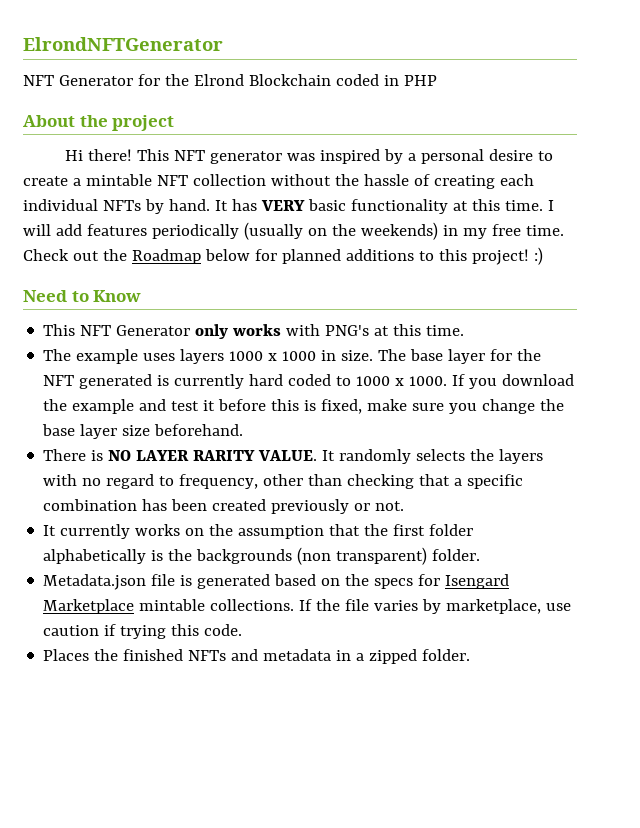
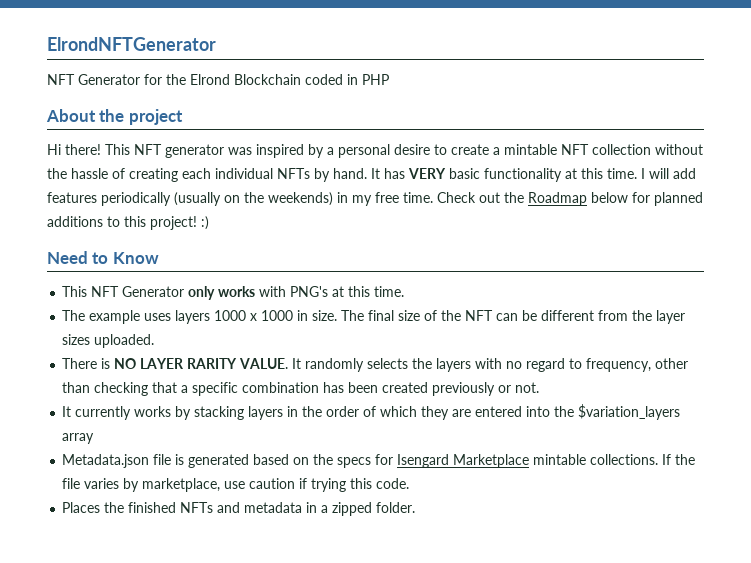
[410,349,542,364] [43,374,575,389] [43,399,565,414] [42,424,244,439] base layer for the NFT generated is currently hard coded to 1000 x 1000. If you download the example and test it before this is fixed, make sure you change the base layer size beforehand. -> [368,310,686,324] [62,334,155,348] final size of the NFT can be different from the layer sizes uploaded.
[185,524,474,539] [43,547,481,565] on the assumption that the first folder alphabetically is the backgrounds (non transparent) folder. -> [175,404,681,420] [62,433,95,444] by stacking layers in the order of which they are entered into the $variation_layers array

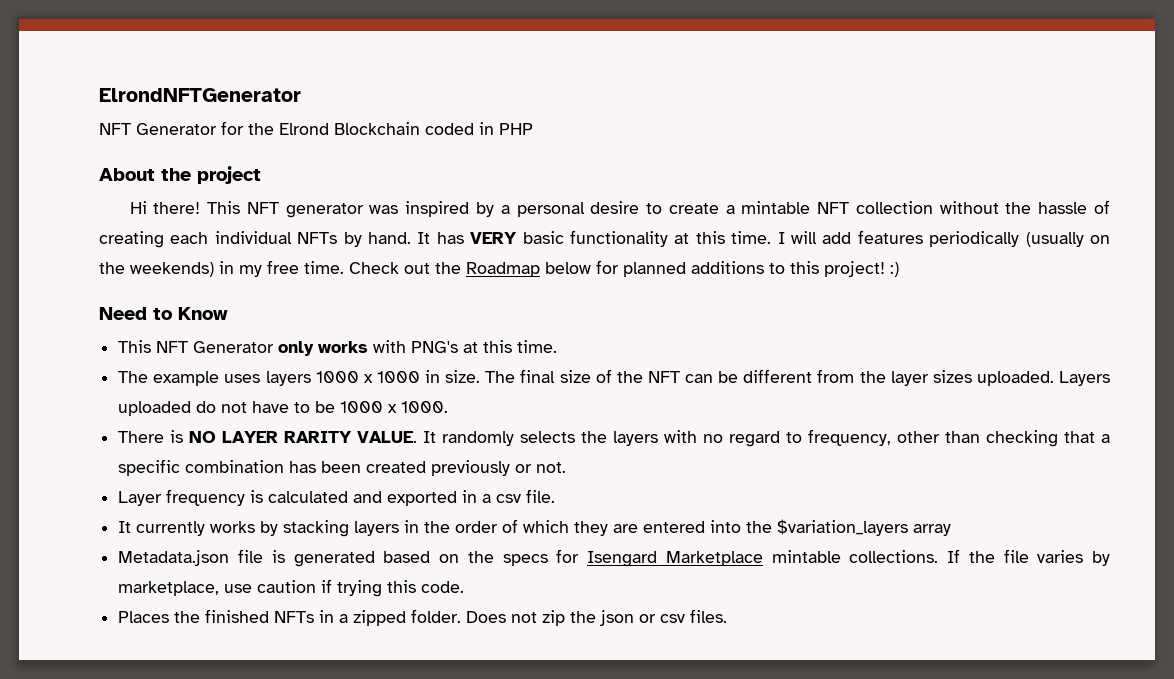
(155, 341) none -> [1058,371,1110,386] [118,401,449,416] Layers uploaded do not have to be 1000 x 1000.
(540, 387) none -> [118,489,556,506] // Layer frequency is calculated and exported in a csv file.
[217,502,303,513] and metadata -> (315, 617) none
(416, 507) none -> [466,609,728,626] Does not zip the json or csv files.

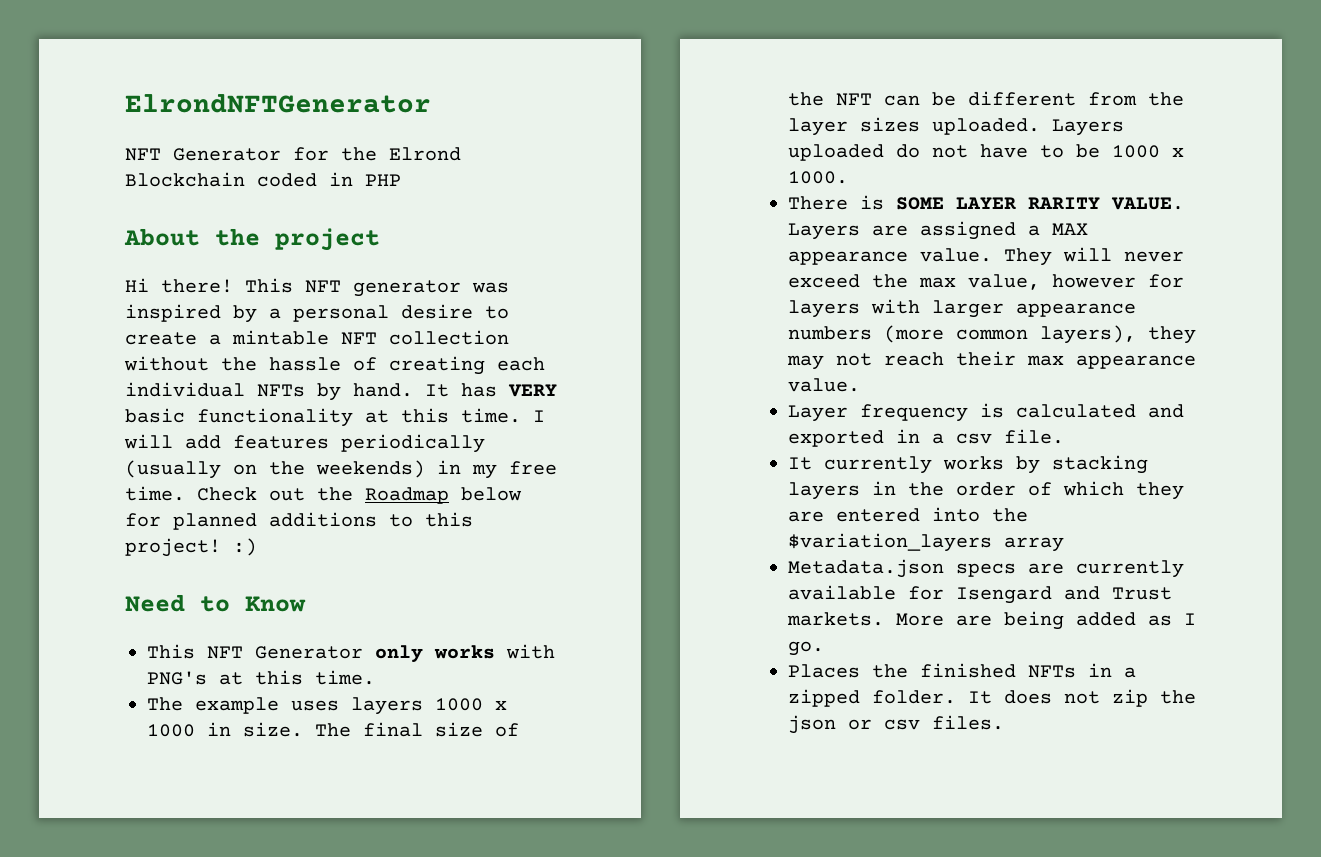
[189,431,217,443] NO -> [896,197,944,210] SOME
[423,429,1110,447] [118,459,567,476] It randomly selects the layers with no regard to frequency, other than checking that a specific combination has been created previously or not. -> [788,221,1088,240] [788,247,1184,266] [788,274,1184,290] [788,299,1136,318] [788,325,1196,344] [787,351,1196,370] [788,378,860,392] Layers are assigned a MAX appearance value. They will never exceed the max value, however for layers with larger appearance numbers (more common layers), they may not reach their max appearance value.
[238,549,1110,567] [118,579,465,597] file is generated based on the specs for Isengard Marketplace mintable collections. If the file varies by marketplace, use caution if trying this code. -> [956,560,1184,578] [788,585,1172,604] [787,611,1196,630] [788,641,824,656] specs are currently available for Isengard and Trust markets. More are being added as I go.
[466,611,507,623] Does -> [968,690,1052,704] It does

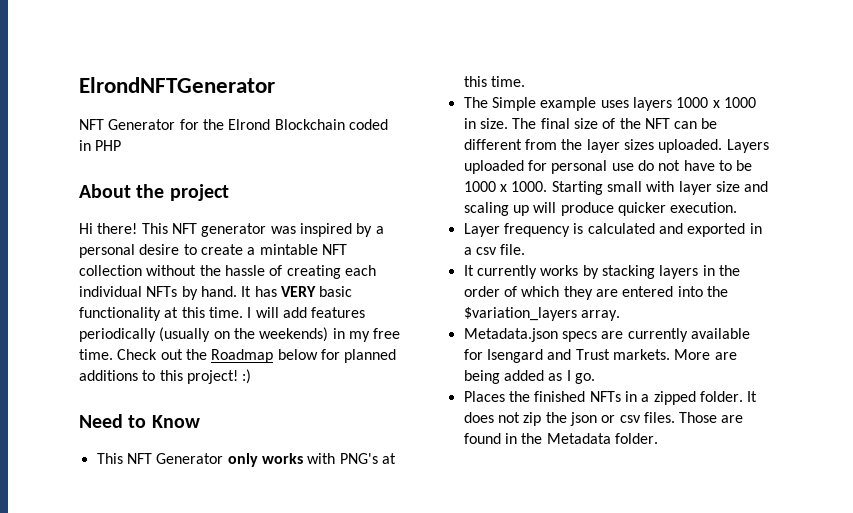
(183, 704) none -> [491,97,536,111] Simple
(884, 152) none -> [527,160,634,174] for personal use
[788,195,1184,210] [788,221,1088,240] [788,247,1184,266] [788,274,1184,290] [788,299,1136,318] [788,325,1196,344] [787,351,1196,370] [788,378,860,392] // There is SOME LAYER RARITY VALUE. Layers are assigned a MAX appearance value. They will never exceed the max value, however for layers with larger appearance numbers (more common layers), they may not reach their max appearance value. -> [551,181,769,195] [463,202,738,216] Starting small with layer size and scaling up will produce quicker execution.
[1004,537,1064,552] array -> [580,310,620,321] array.
(1004, 722) none -> [679,412,744,423] [463,433,658,444] Those are found in the Metadata folder.

